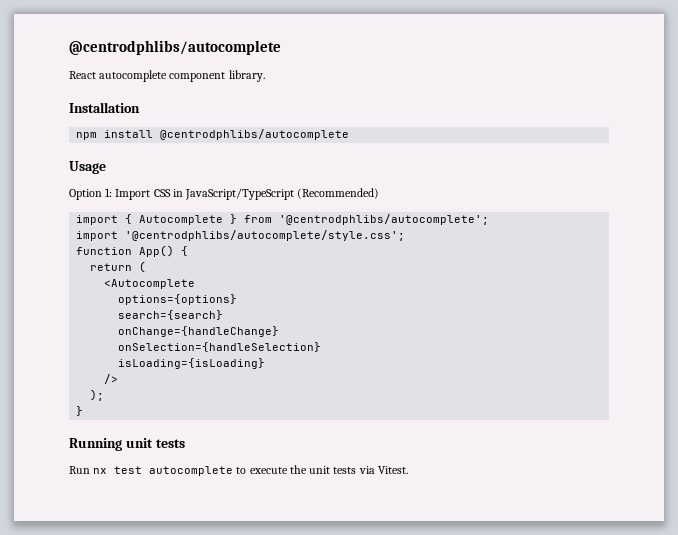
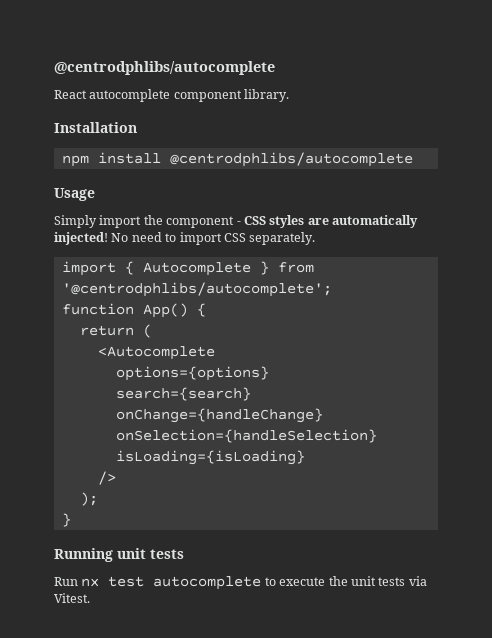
[69,188,380,200] Option 1: Import CSS in JavaScript/TypeScript (Recommended) -> [54,215,418,228] [54,232,316,245] Simply import the component - CSS styles are automatically injected! No need to import CSS separately.
[76,230,406,241] // import '@centrodphlibs/autocomplete/style.css'; -> (332, 289) none

